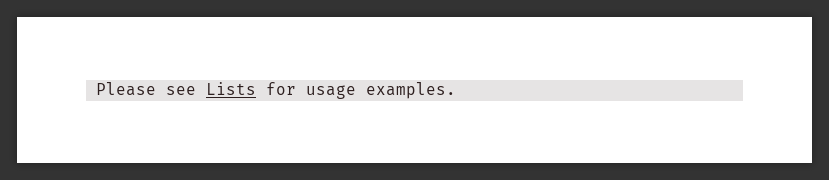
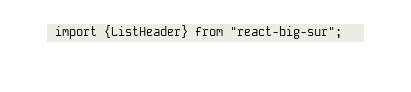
[95,82,456,99] Please see Lists for usage examples. -> [54,25,342,39] import {ListHeader} from "react-big-sur";

